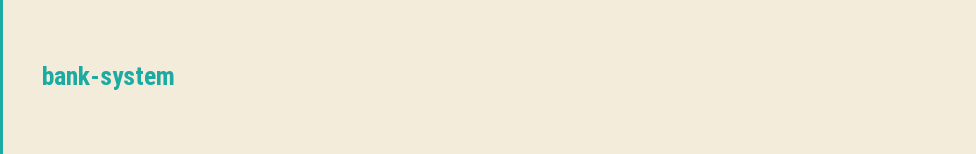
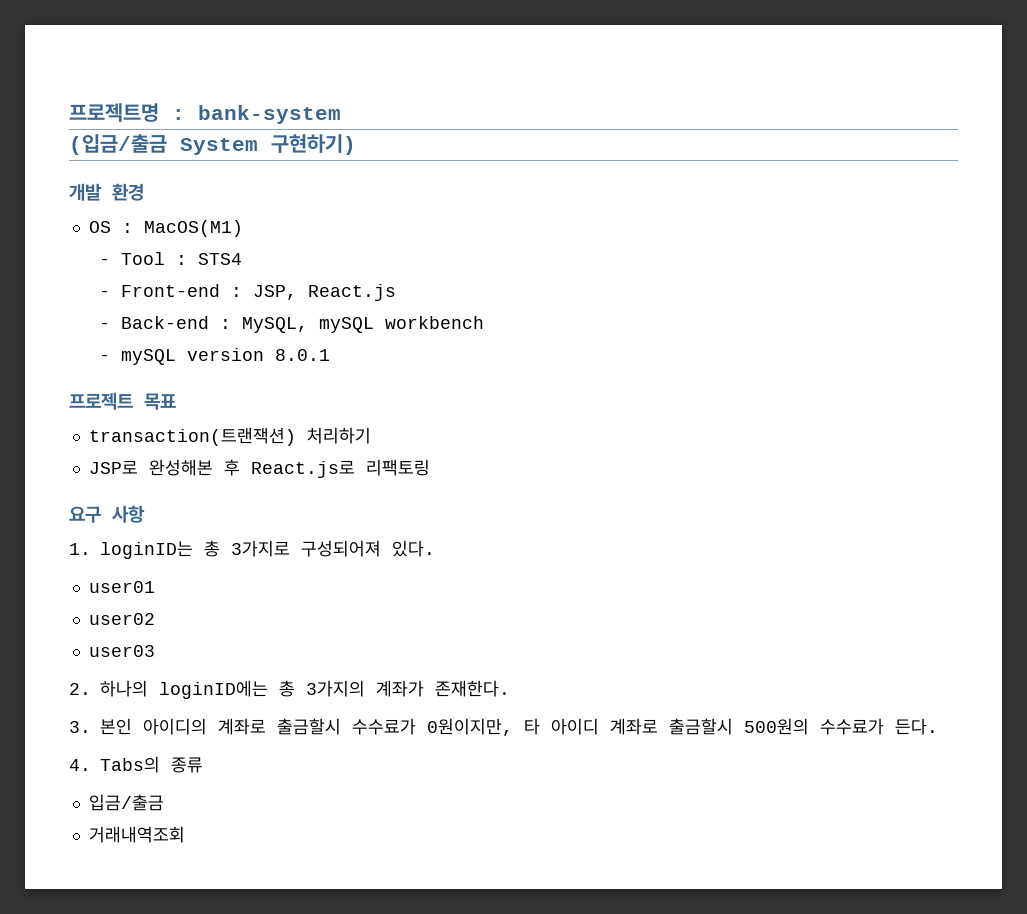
(42, 78) none -> [69,103,185,122] 프로젝트명 :
(175, 78) none -> [69,134,356,155] [69,183,144,201] [88,220,243,237] [99,252,243,265] [99,284,397,301] [99,316,485,333] [99,348,331,365] [69,392,176,410] [88,427,371,446] [88,459,430,478] [69,505,145,523] [69,540,435,559] [88,581,155,593] [88,613,155,625] [88,645,155,657] [69,680,510,699] [69,718,938,736] [69,756,203,773] [88,794,164,811] [88,826,185,843] // (입금/출금 System 구현하기) // 개발 환경 // OS : MacOS(M1) // - Tool : STS4 // - Front-end : JSP, React.js // - Back-end : MySQL, mySQL workbench // - mySQL version 8.0.1 // 프로젝트 목표 // transaction(트랜잭션) 처리하기 // JSP로 완성해본 후 React.js로 리팩토링 // 요구 사항 // 1. loginID는 총 3가지로 구성되어져 있다. // user01 // user02 // user03 // 2. 하나의 loginID에는 총 3가지의 계좌가 존재한다. // 3. 본인 아이디의 계좌로 출금할시 수수료가 0원이지만, 타 아이디 계좌로 출금할시 500원의 수수료가 든다. // 4. Tabs의 종류 // 입금/출금 // 거래내역조회

